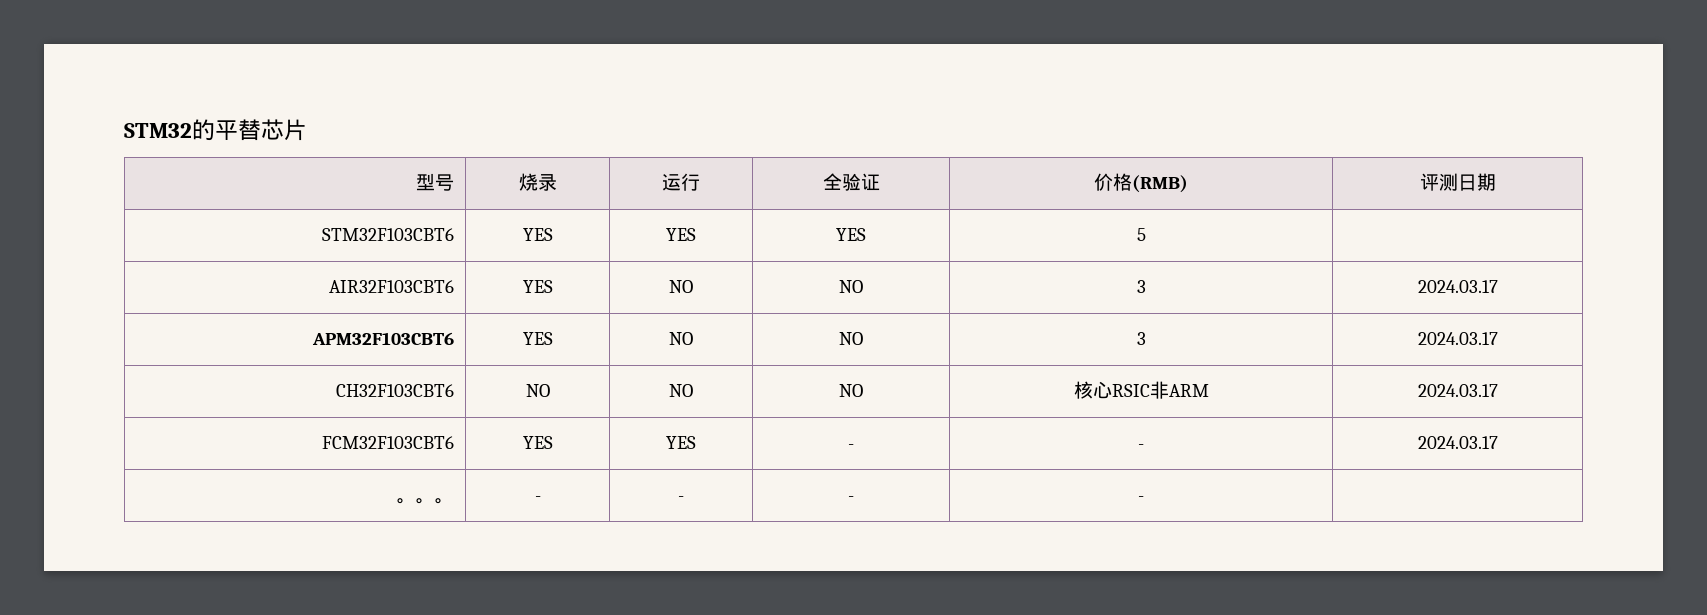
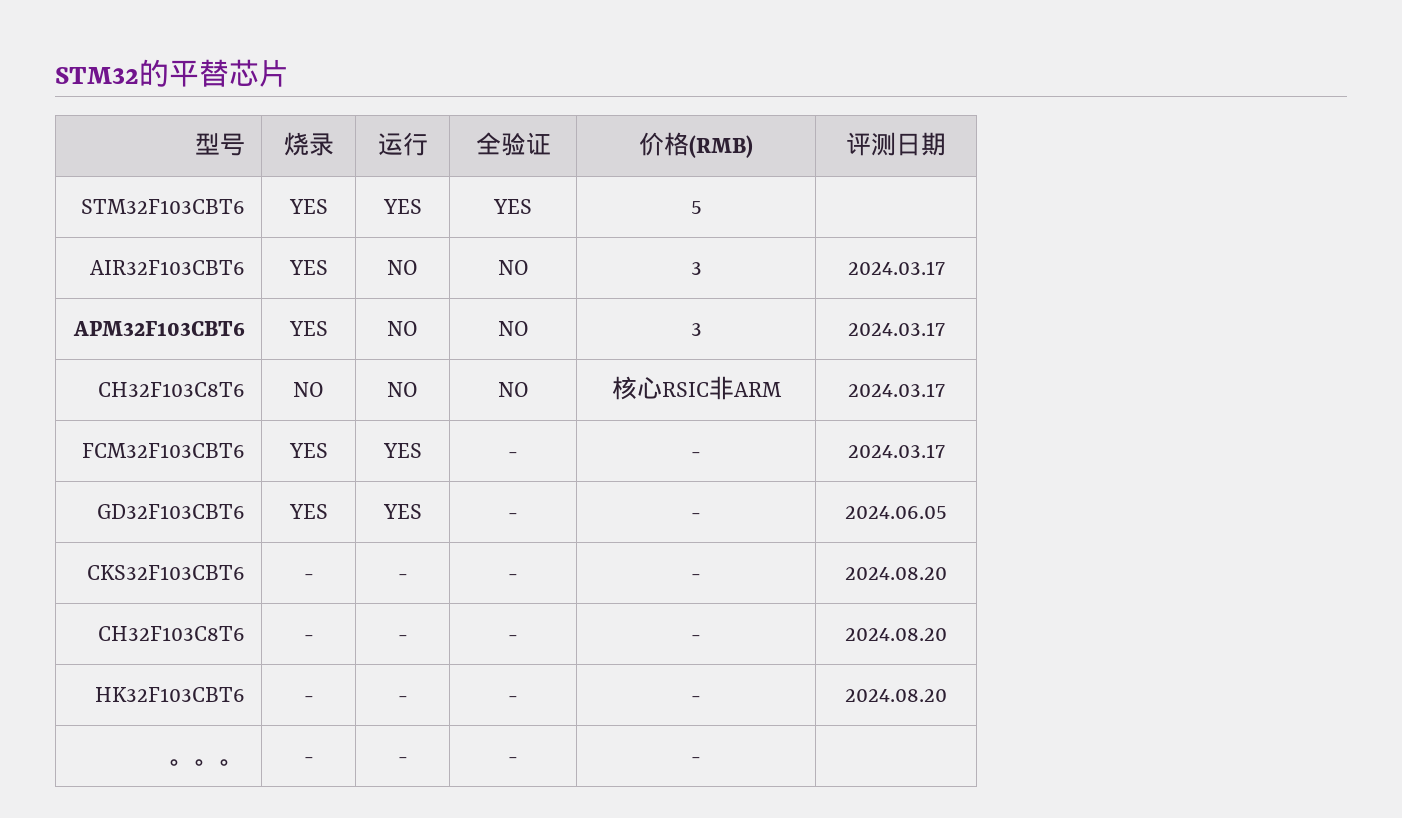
[335,384,454,397] CH32F103CBT6 -> [97,382,245,397] CH32F103C8T6
(1498, 442) none -> [96,504,245,519] [288,504,328,519] [382,504,422,519] [508,513,518,519] [691,513,701,519] [845,506,947,519] [86,565,245,580] [303,574,314,580] [397,574,408,580] [508,574,518,580] [691,574,701,580] [845,567,947,580] [97,626,245,641] [303,635,314,641] [397,635,408,641] [508,635,518,641] [691,635,701,641] [845,628,947,641] [94,687,245,702] [303,696,314,702] [397,696,408,702] [508,696,518,702] [691,696,701,702] [845,689,947,702] // GD32F103CBT6 | YES | YES | - | - | 2024.06.05 // CKS32F103CBT6 | - | - | - | - | 2024.08.20 // CH32F103C8T6 | - | - | - | - | 2024.08.20 // HK32F103CBT6 | - | - | - | - | 2024.08.20

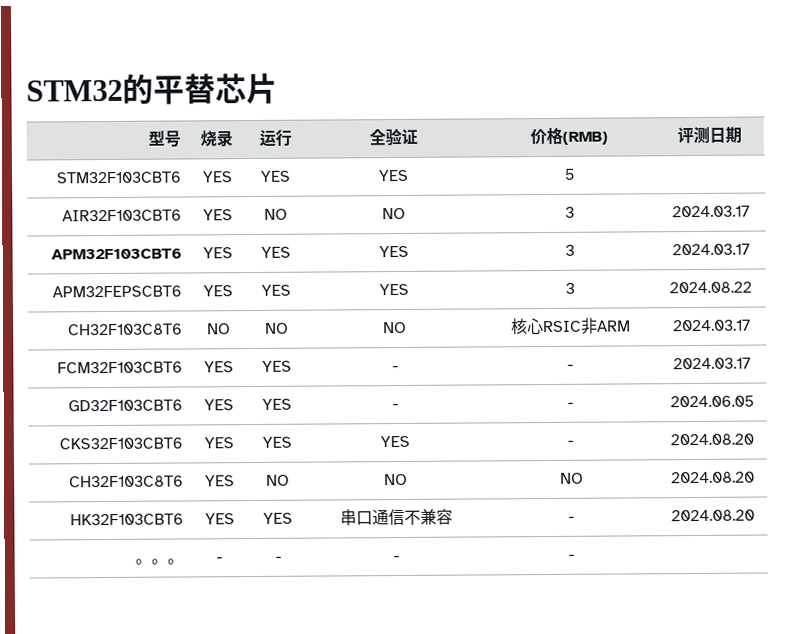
[387,321,418,336] [497,321,529,336] [690,323,702,336] [847,322,945,336] NO | NO | 3 | 2024.03.17 -> [261,246,291,258] [379,245,409,258] [564,244,575,256] [671,243,750,256] [51,285,182,298] [202,285,233,297] [261,284,291,296] [379,283,409,296] [564,282,575,294] [669,281,752,294] YES | YES | 3 | 2024.03.17 // APM32FEPSCBT6 | YES | YES | YES | 3 | 2024.08.22
[303,574,314,580] [397,574,408,580] [508,574,518,580] - | - | - -> [203,437,234,449] [262,436,292,448] [380,435,410,448] YES | YES | YES
[303,635,314,641] [397,635,408,641] [508,635,518,641] [691,635,701,641] [845,628,947,641] [94,687,245,702] [303,696,314,702] [397,696,408,702] [508,696,518,702] - | - | - | - | 2024.08.20 // HK32F103CBT6 | - | - | - -> [204,475,235,487] [266,474,290,486] [384,473,408,486] [559,472,584,484] [670,471,755,484] [69,513,184,526] [204,513,235,525] [263,512,293,524] [339,508,453,526] YES | NO | NO | NO | 2024.08.20 // HK32F103CBT6 | YES | YES | 串口通信不兼容

